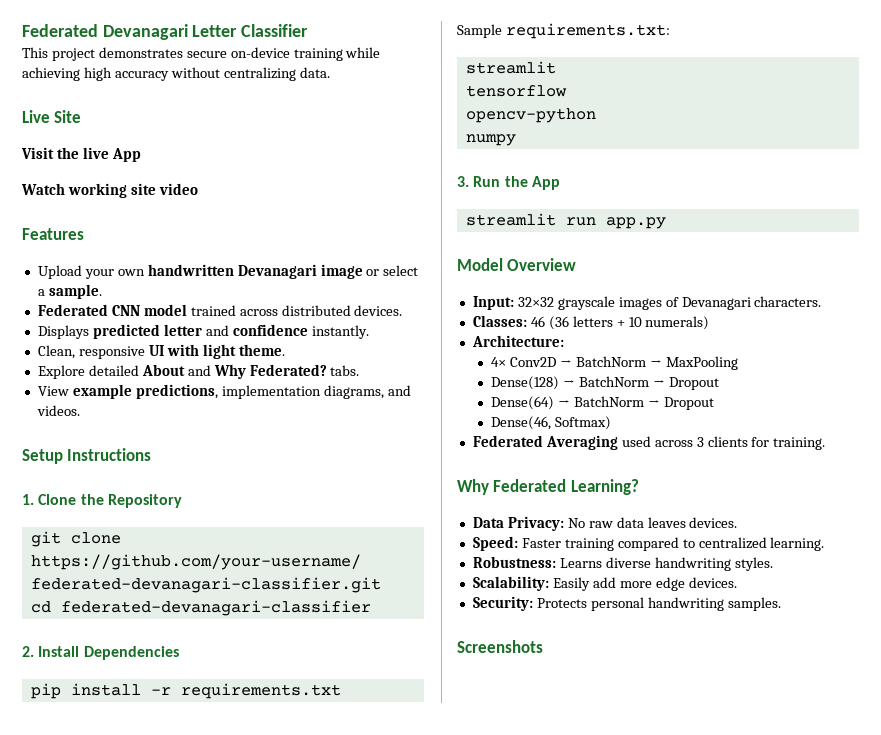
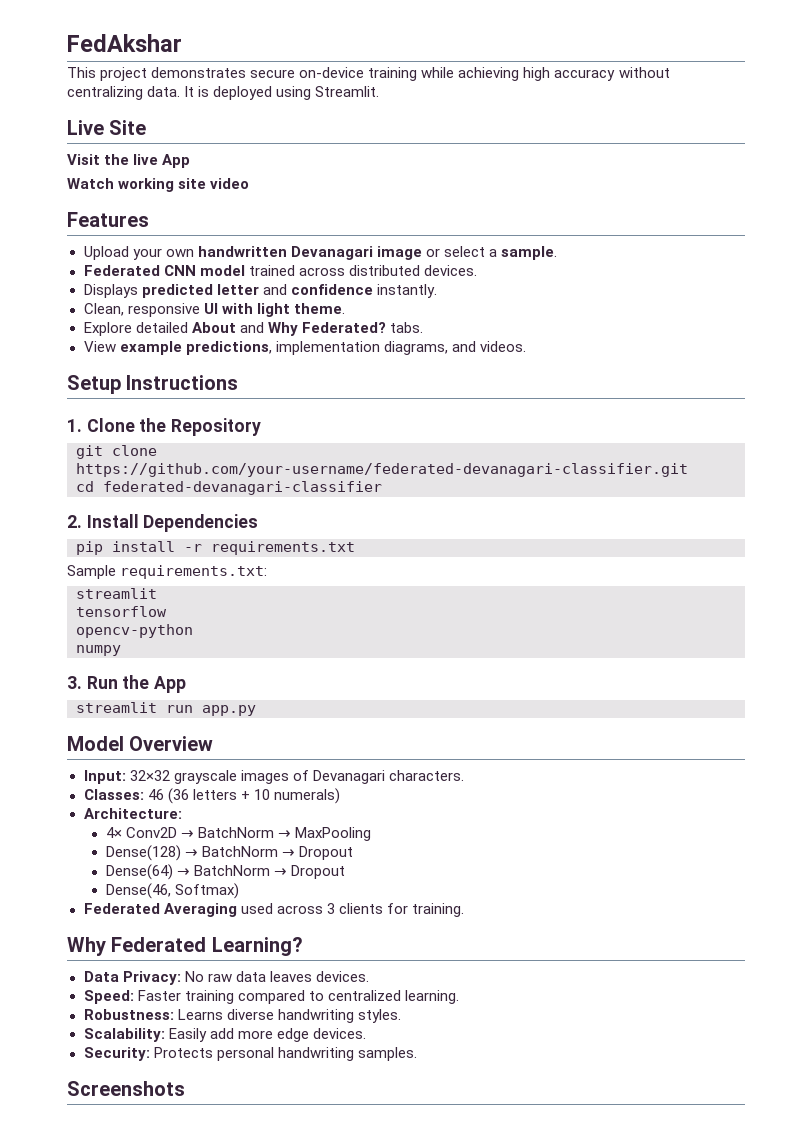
[22,24,309,40] Federated Devanagari Letter Classifier -> [67,34,182,52] FedAkshar
(330, 72) none -> [184,86,380,100] It is deployed using Streamlit.

